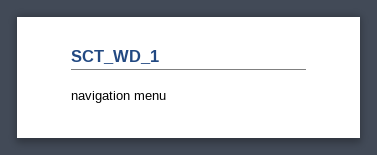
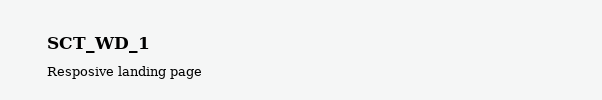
[71,91,166,103] navigation menu -> [47,66,202,79] Resposive landing page

